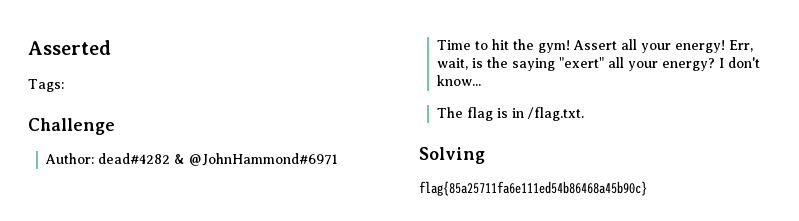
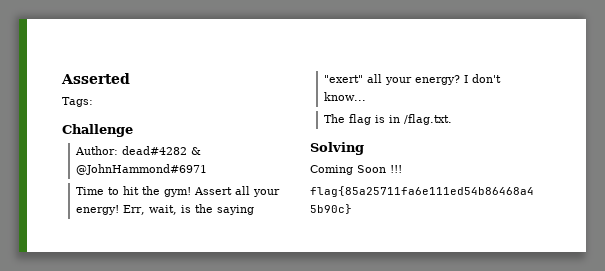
(485, 155) none -> [310,165,402,175] // Coming Soon !!!

